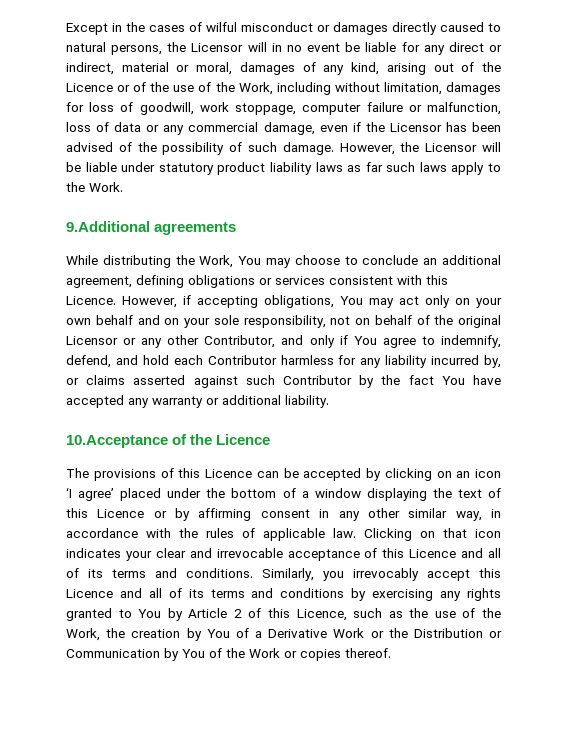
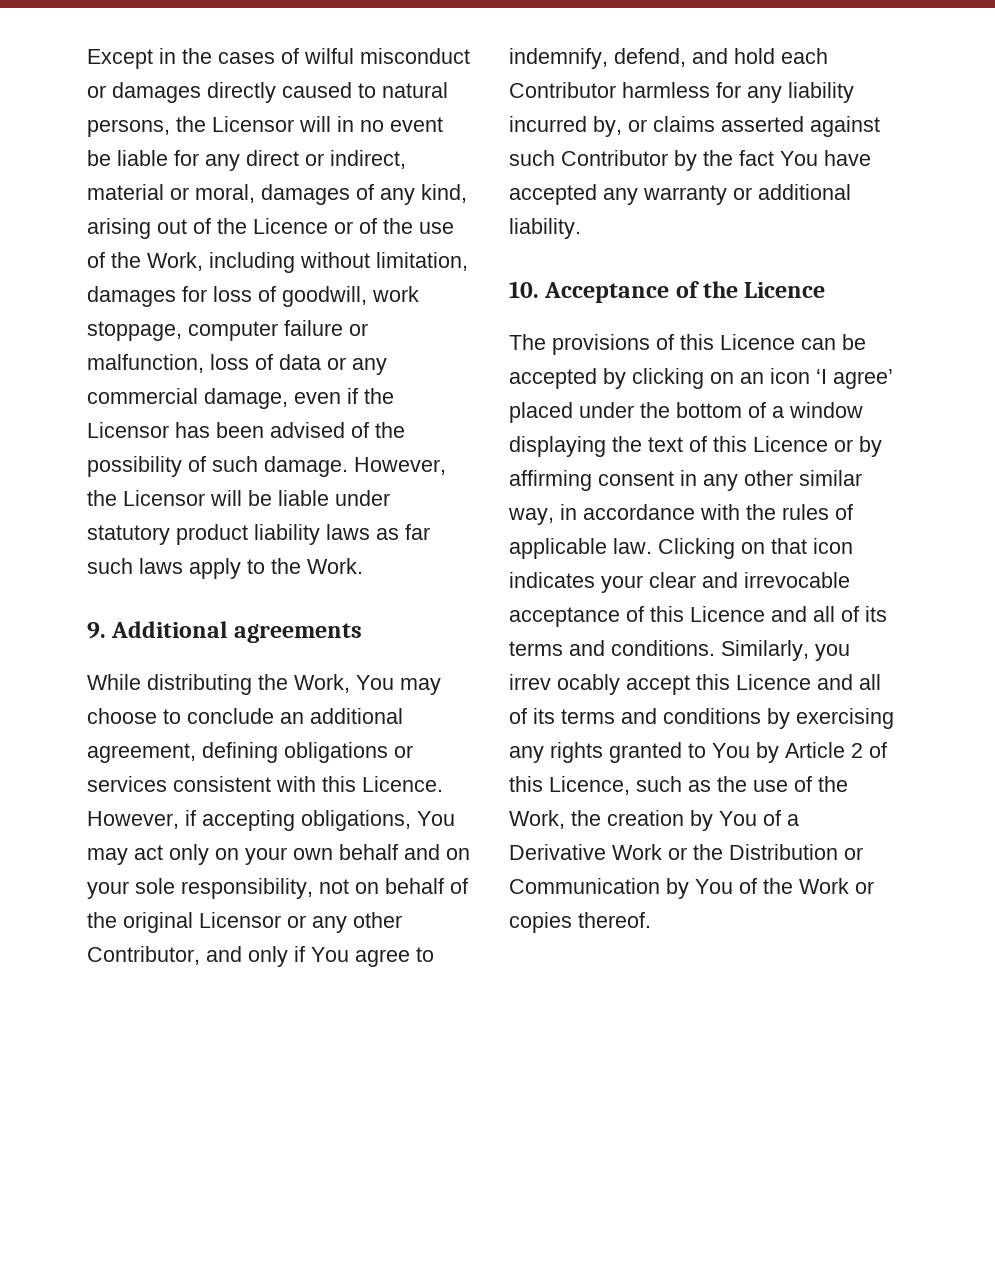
[66,221,150,232] 9.Additional -> [87,621,228,639] 9. Additional
[66,435,168,448] 10.Acceptance -> [509,281,670,303] 10. Acceptance
[353,568,419,581] irrevocably -> [509,674,620,695] irrev ocably

